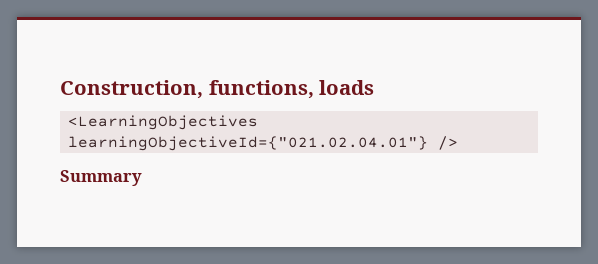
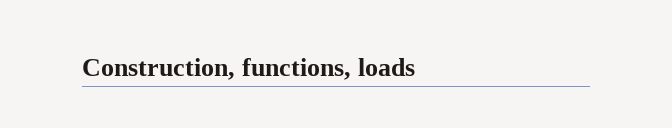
[67,115,258,130] [67,136,458,151] [60,170,142,186] // <LearningObjectives learningObjectiveId={"021.02.04.01"} /> // Summary -> (416, 67) none

